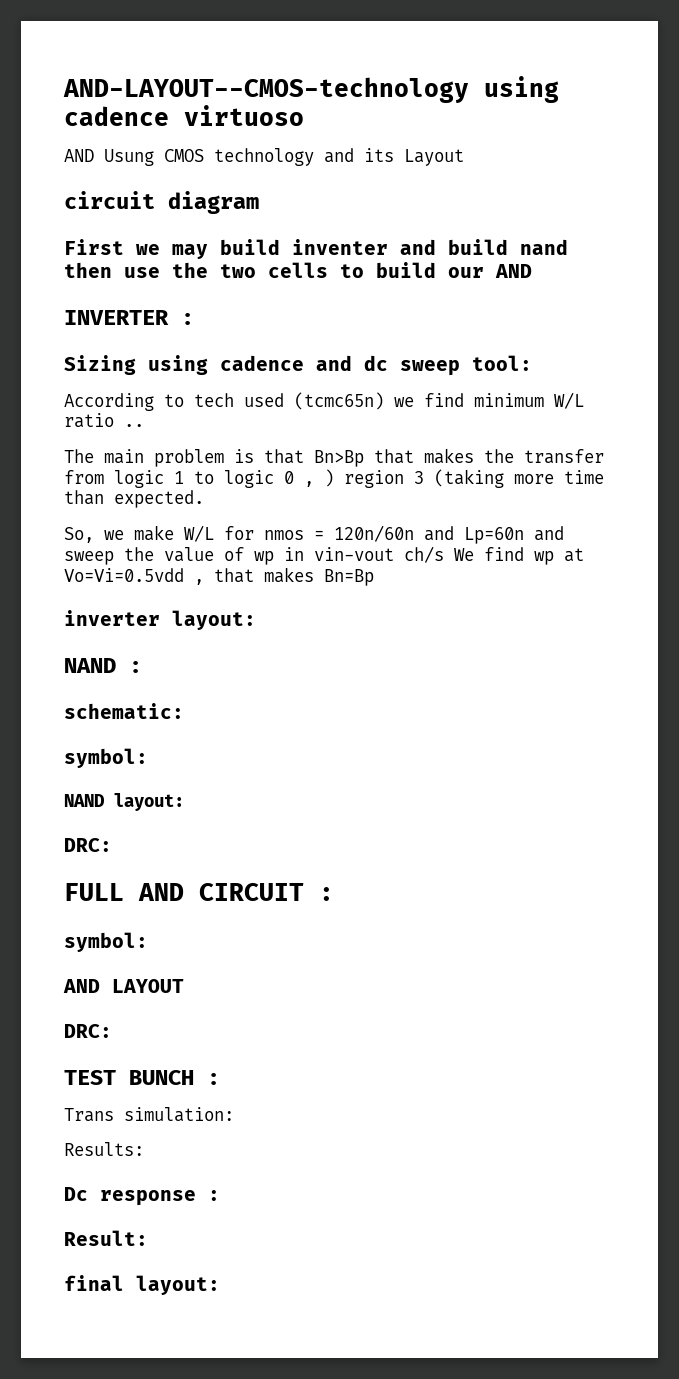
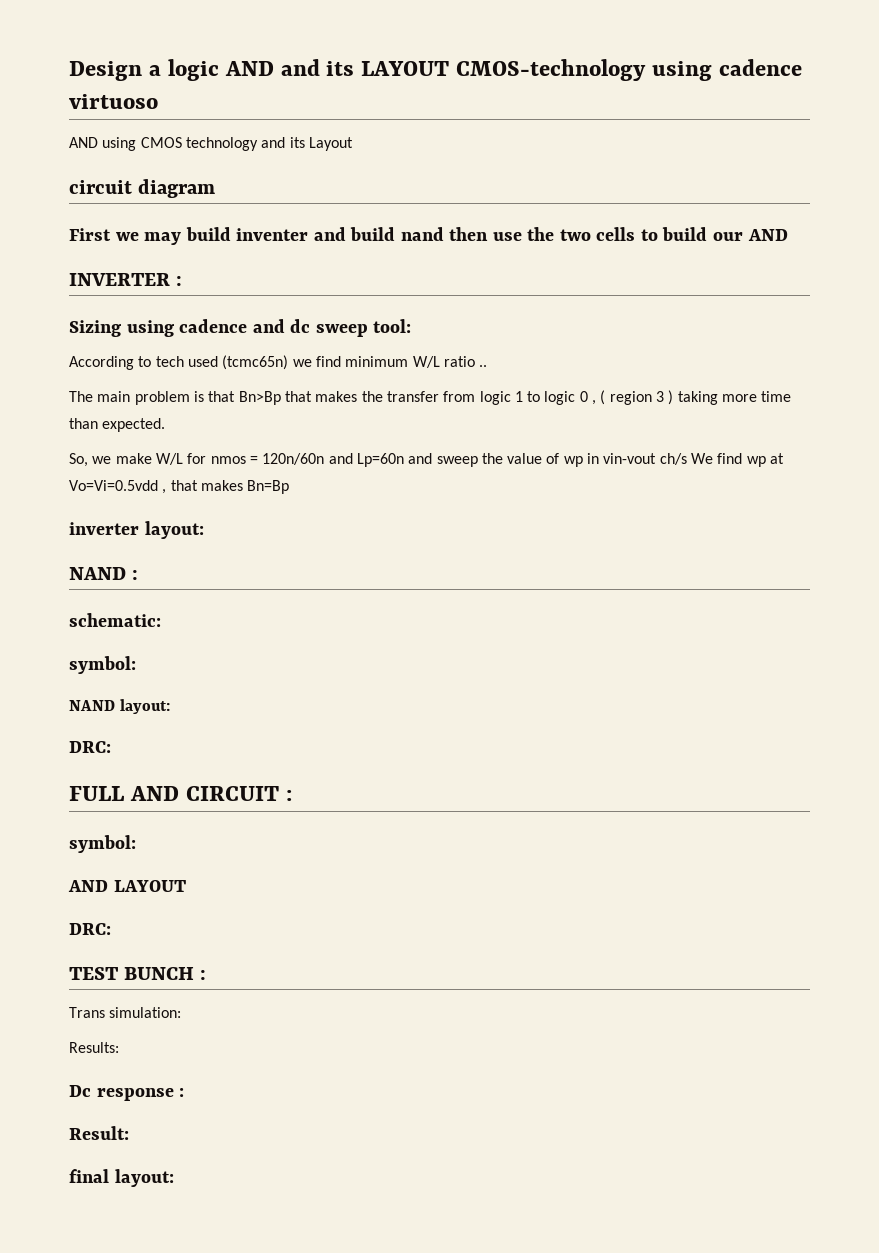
[63,77,469,103] AND-LAYOUT--CMOS-technology -> [69,59,647,81] Design a logic AND and its LAYOUT CMOS-technology
[104,149,154,166] Usung -> [102,137,137,151] using
[324,469,334,487] ) -> [600,390,606,405] (
[434,469,504,488] (taking -> [668,390,718,405] ) taking

